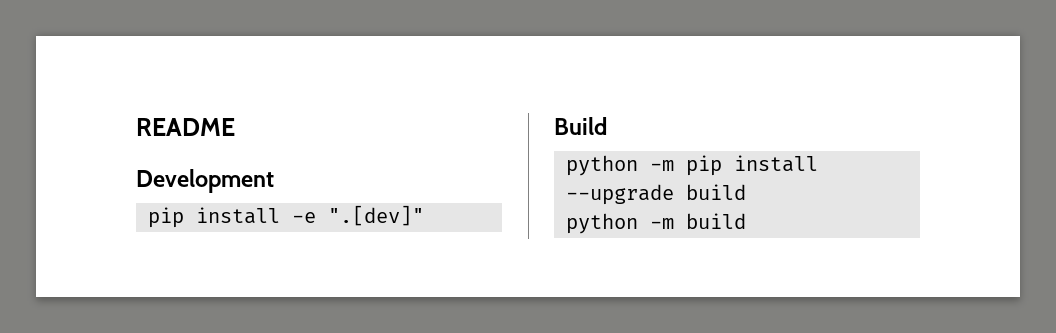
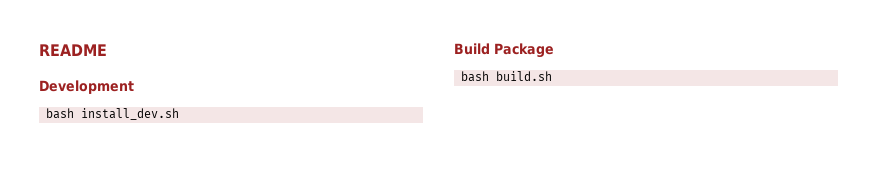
[148,205,424,228] [554,117,607,135] [566,155,818,176] [566,184,746,205] [566,213,746,234] pip install -e ".[dev]" // Build // python -m pip install --upgrade build // python -m build -> [45,108,179,120] [454,43,554,58] [460,71,552,82] bash install_dev.sh // Build Package // bash build.sh

